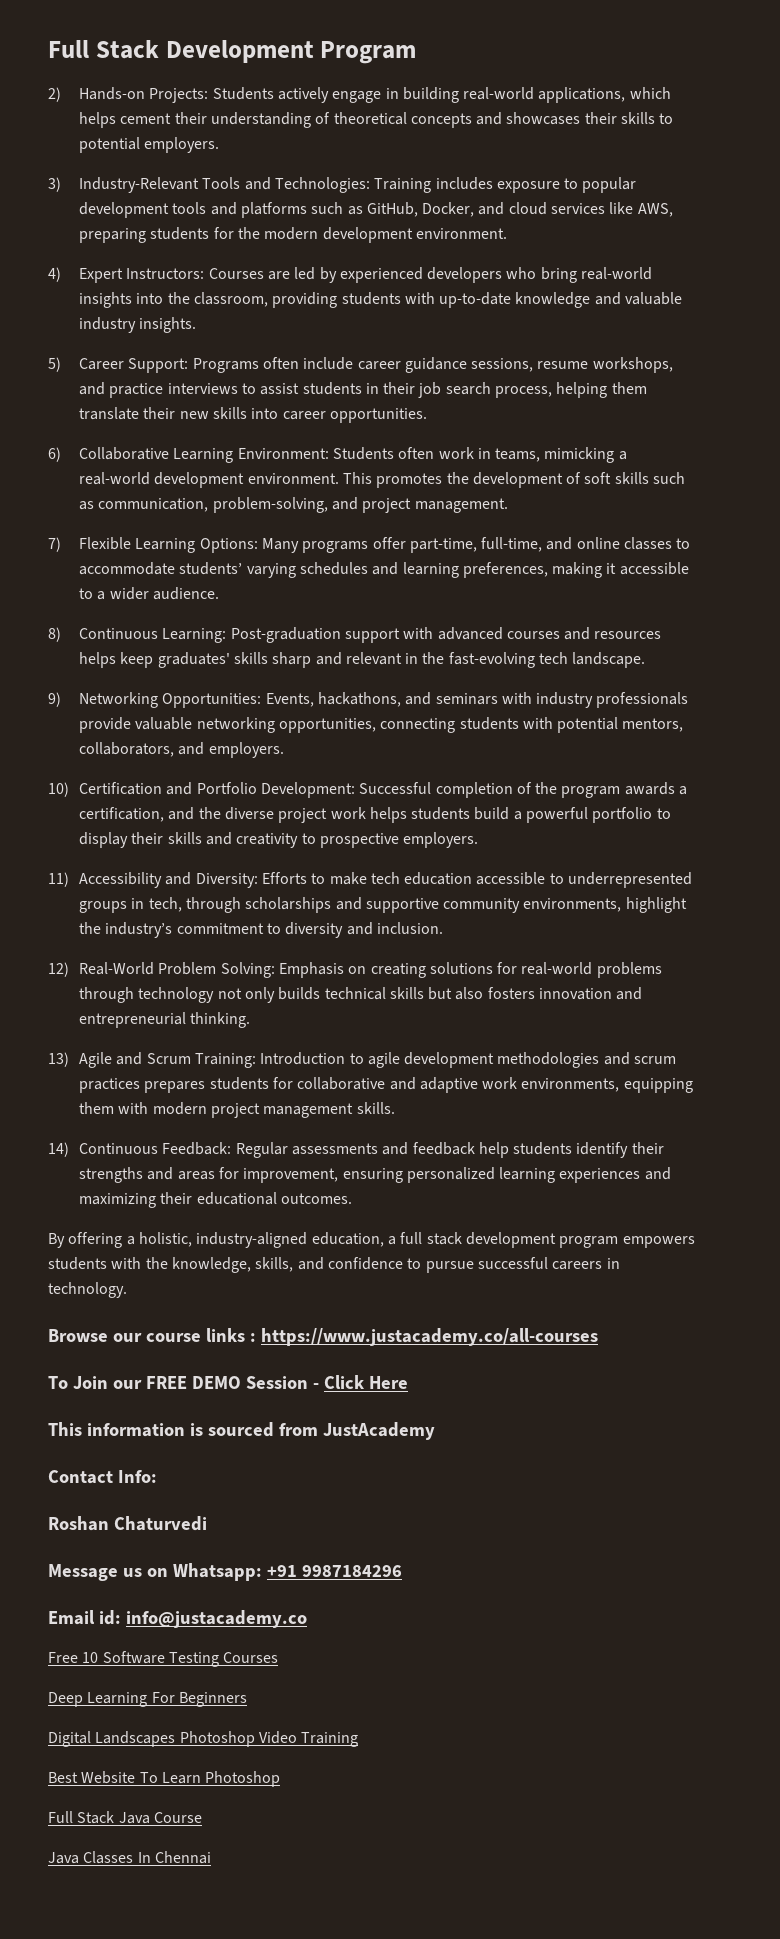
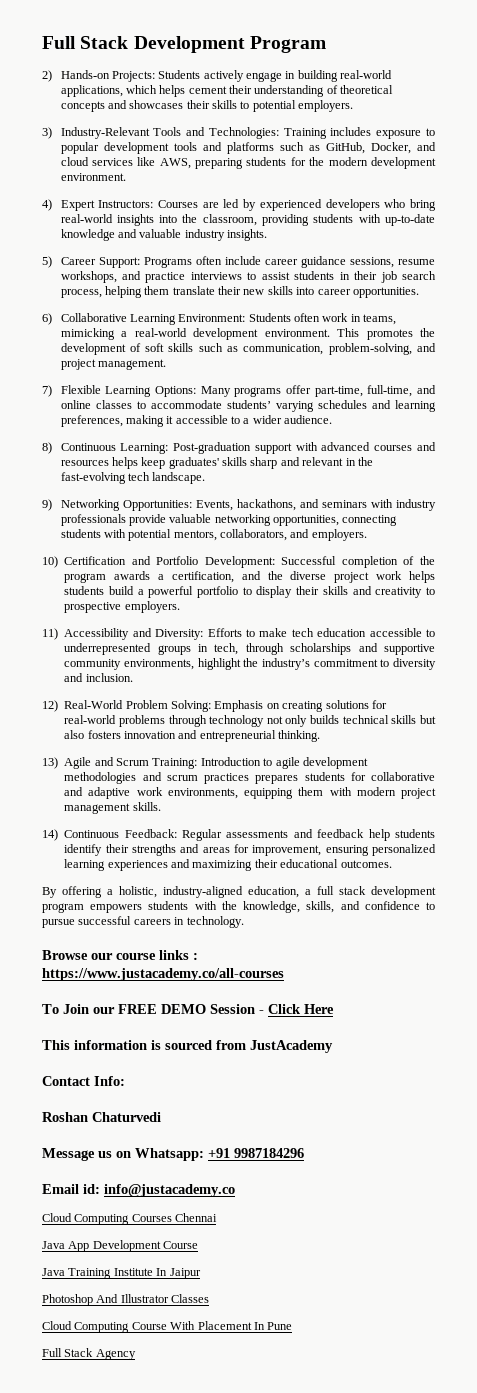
[48,1651,279,1667] [48,1692,247,1707] [48,1731,359,1747] [48,1771,281,1787] [48,1811,202,1824] [48,1851,211,1864] Free 10 Software Testing Courses // Deep Learning For Beginners // Digital Landscapes Photoshop Video Training // Best Website To Learn Photoshop // Full Stack Java Course // Java Classes In Chennai -> [42,1213,218,1225] [42,1240,199,1252] [42,1268,201,1279] [42,1294,210,1306] [42,1321,293,1333] [42,1348,136,1360] Cloud Computing Courses Chennai // Java App Development Course // Java Training Institute In Jaipur // Photoshop And Illustrator Classes // Cloud Computing Course With Placement In Pune // Full Stack Agency

